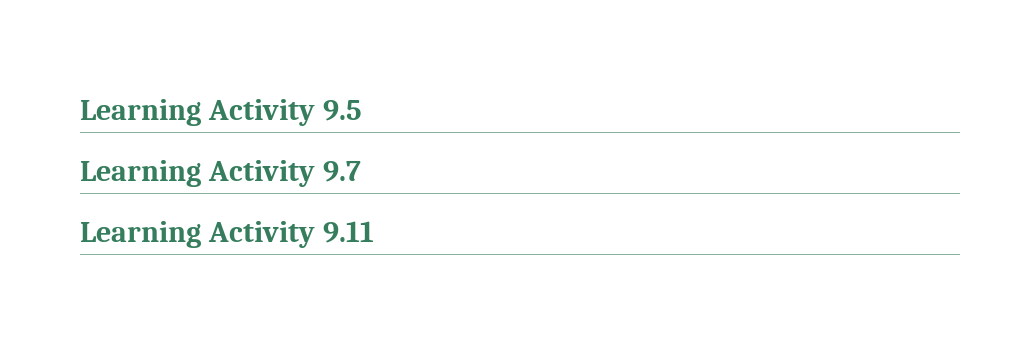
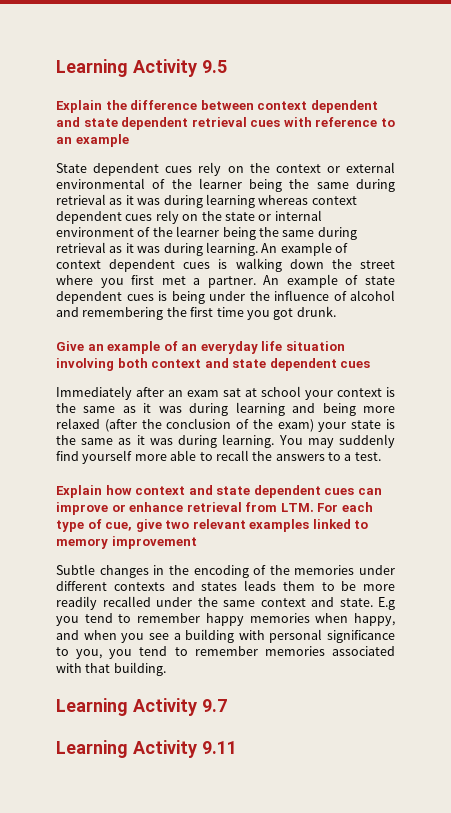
(362, 110) none -> [56,100,378,113] [56,117,395,130] [56,134,129,147] [56,162,395,176] [56,178,395,192] [56,194,357,208] [56,210,322,224] [56,226,357,240] [56,242,348,256] [56,258,395,272] [56,274,395,288] [56,290,395,304] [56,306,336,320] [56,341,345,354] [56,358,371,371] [56,386,395,400] [56,402,396,416] [56,418,395,432] [56,434,396,448] [56,450,381,464] [56,485,382,498] [56,502,373,515] [56,519,369,532] [56,536,197,549] [56,564,395,578] [56,580,395,591] [56,596,395,610] [56,613,395,626] [56,629,395,643] [56,646,395,659] [56,662,166,676] // Explain the difference between context dependent and state dependent retrieval cues with reference to an example // State dependent cues rely on the context or external environmental of the learner being the same during retrieval as it was during learning whereas context dependent cues rely on the state or internal environment of the learner being the same during retrieval as it was during learning. An example of context dependent cues is walking down the street where you first met a partner. An example of state dependent cues is being under the influence of alcohol and remembering the first time you got drunk. // Give an example of an everyday life situation involving both context and state dependent cues // Immediately after an exam sat at school your context is the same as it was during learning and being more relaxed (after the conclusion of the exam) your state is the same as it was during learning. You may suddenly find yourself more able to recall the answers to a test. // Explain how context and state dependent cues can improve or enhance retrieval from LTM. For each type of cue, give two relevant examples linked to memory improvement // Subtle changes in the encoding of the memories under different contexts and states leads them to be more readily recalled under the same context and state. E.g you tend to remember happy memories when happy, and when you see a building with personal significance to you, you tend to remember memories associated with that building.

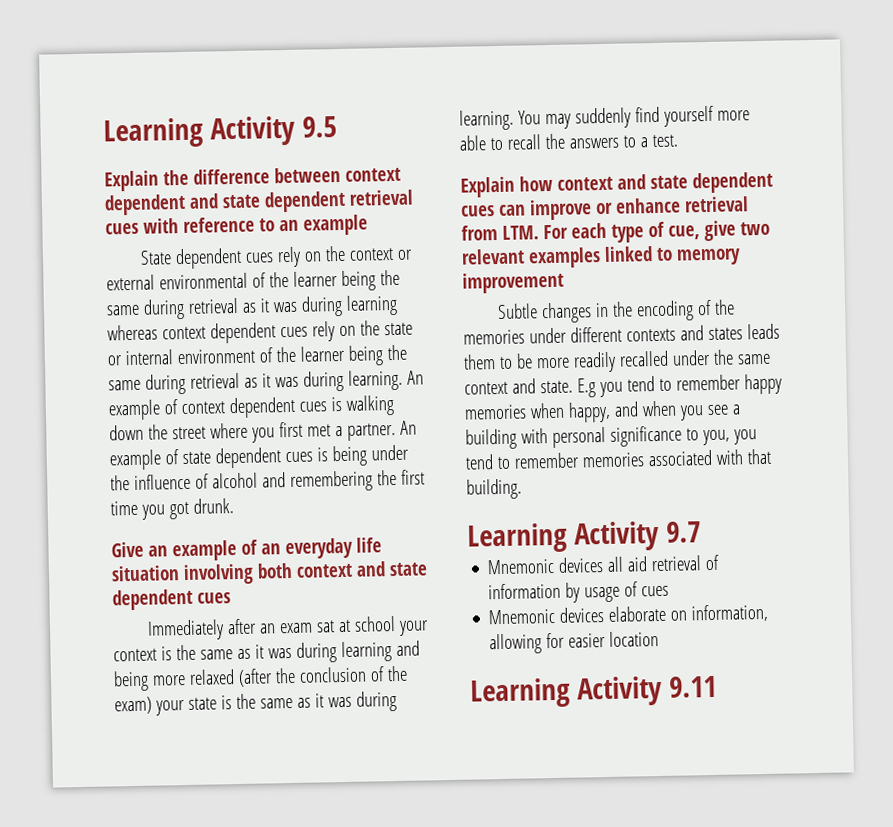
(227, 705) none -> [487,554,721,575] [488,581,670,603] [488,603,770,625] [489,630,660,655] // Mnemonic devices all aid retrieval of information by usage of cues // Mnemonic devices elaborate on information, allowing for easier location

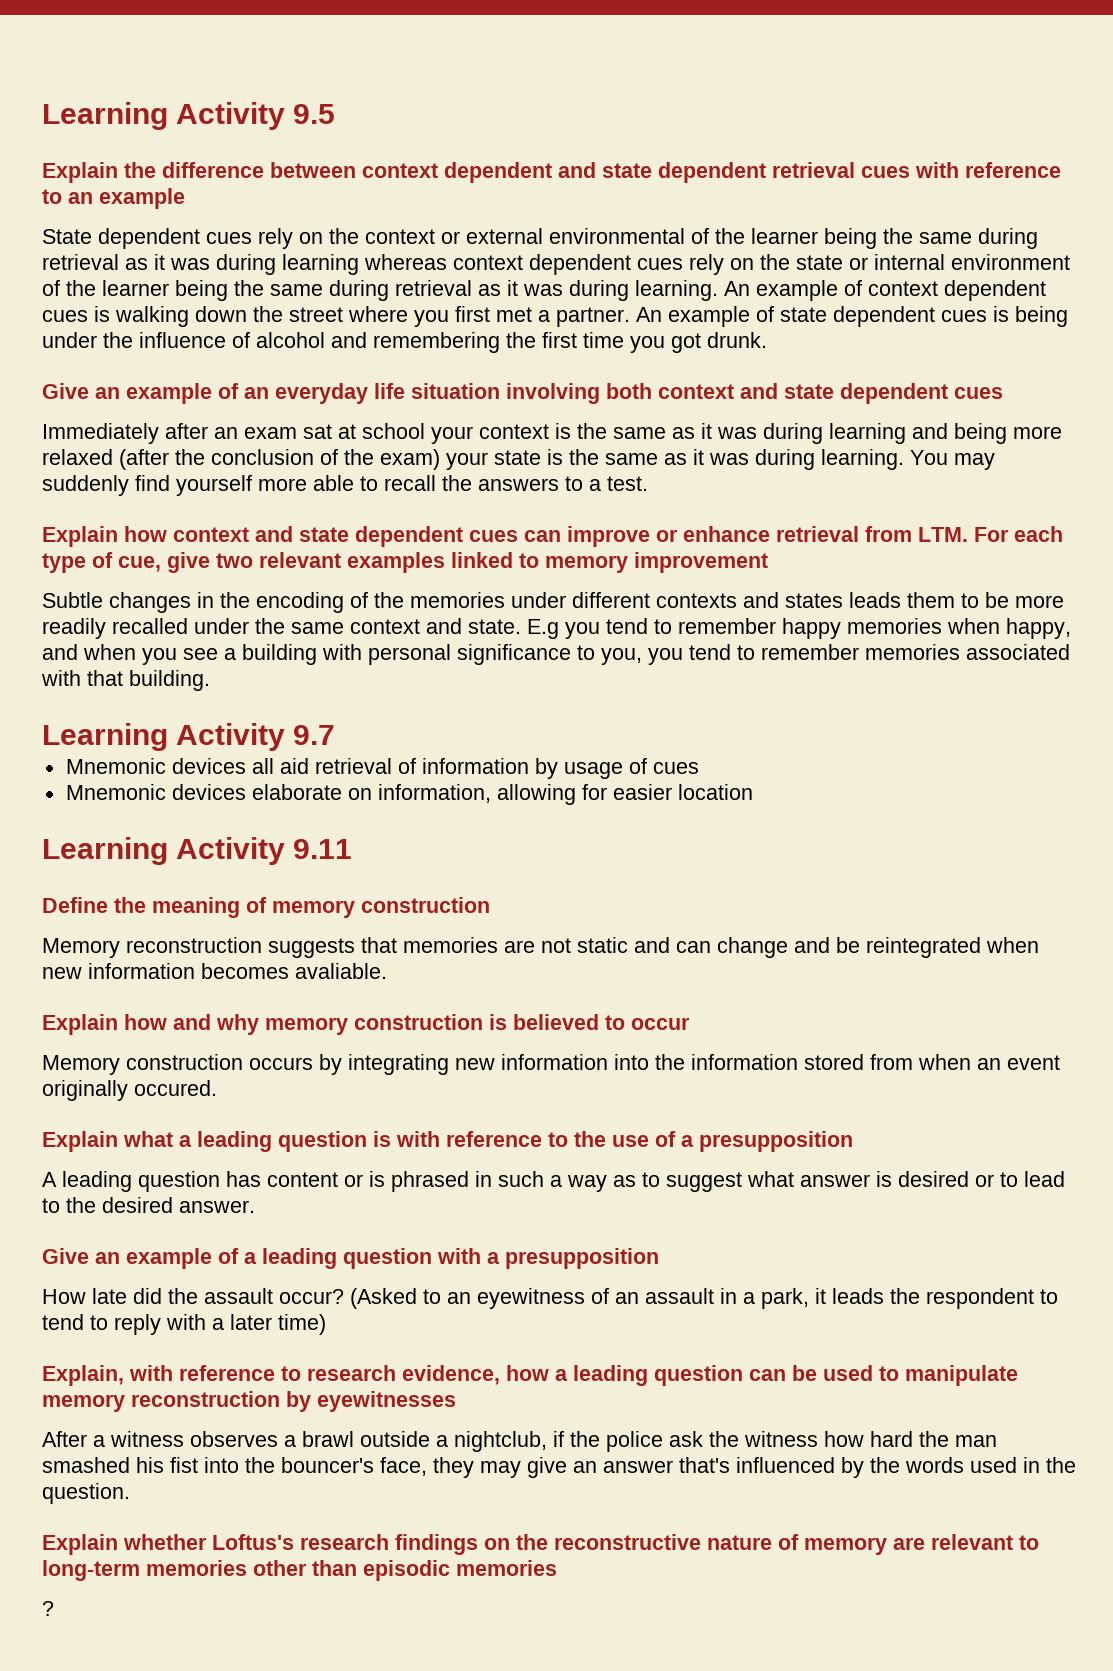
(717, 686) none -> [42,897,490,918] [42,937,1039,958] [42,963,387,979] [42,1014,690,1035] [42,1054,1060,1075] [42,1080,217,1101] [42,1131,853,1152] [42,1171,1065,1192] [42,1197,255,1213] [42,1248,659,1269] [42,1288,1058,1309] [42,1314,326,1335] [42,1365,1018,1386] [42,1391,456,1412] [42,1431,997,1452] [42,1457,1076,1478] [42,1483,130,1504] [42,1534,1039,1555] [42,1560,557,1581] [42,1601,54,1616] // Define the meaning of memory construction // Memory reconstruction suggests that memories are not static and can change and be reintegrated when new information becomes avaliable. // Explain how and why memory construction is believed to occur // Memory construction occurs by integrating new information into the information stored from when an event originally occured. // Explain what a leading question is with reference to the use of a presupposition // A leading question has content or is phrased in such a way as to suggest what answer is desired or to lead to the desired answer. // Give an example of a leading question with a presupposition // How late did the assault occur? (Asked to an eyewitness of an assault in a park, it leads the respondent to tend to reply with a later time) // Explain, with reference to research evidence, how a leading question can be used to manipulate memory reconstruction by eyewitnesses // After a witness observes a brawl outside a nightclub, if the police ask the witness how hard the man smashed his fist into the bouncer's face, they may give an answer that's influenced by the words used in the question. // Explain whether Loftus's research findings on the reconstructive nature of memory are relevant to long-term memories other than episodic memories // ?

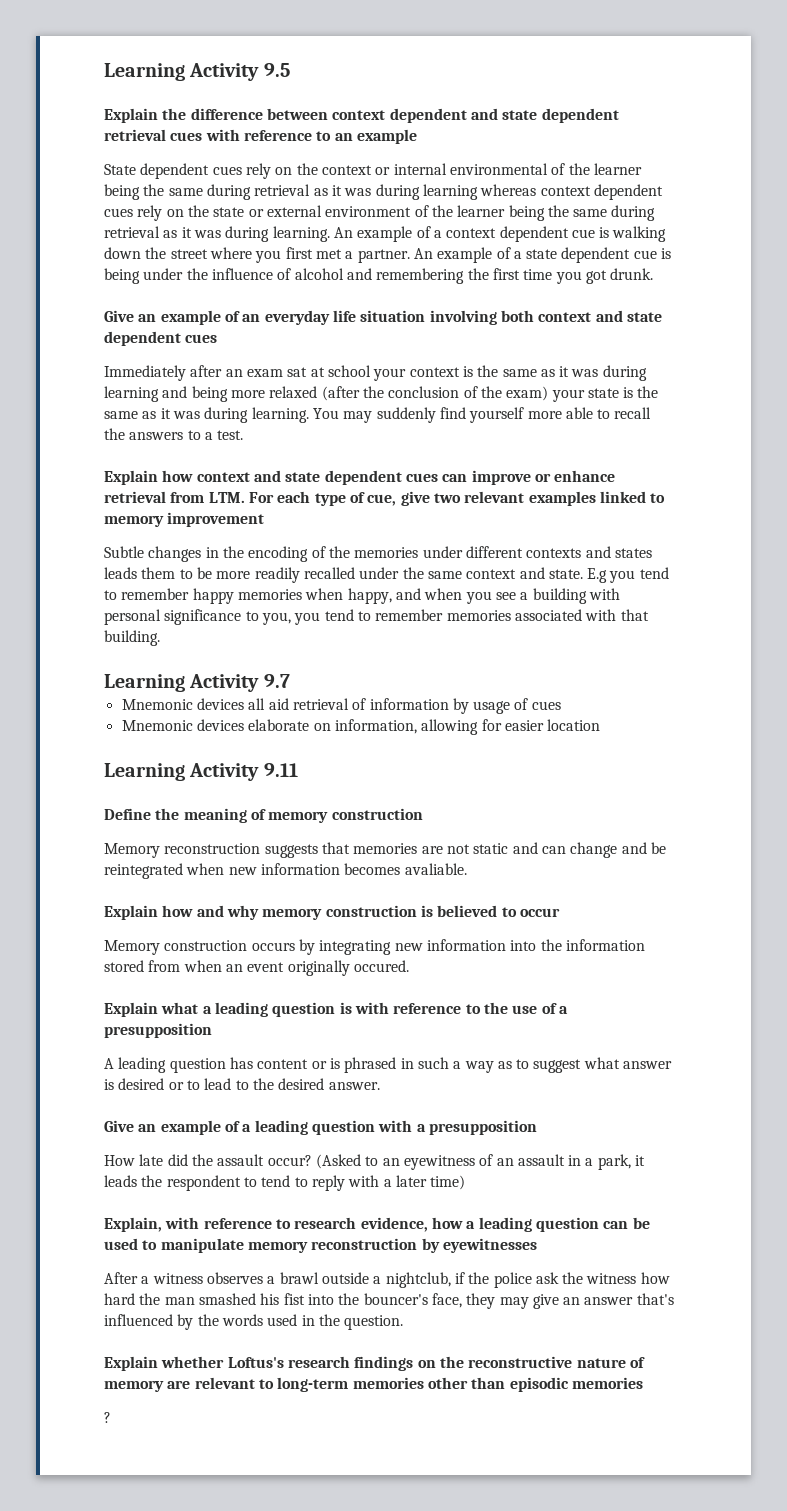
[466,228,543,244] external -> [393,163,447,175] internal
[874,254,945,270] internal -> [266,205,322,217] external
[868,280,1046,301] [42,310,88,322] context dependent cues -> [433,226,595,242] a context dependent cue
[780,306,987,327] state dependent cues -> [513,247,657,263] a state dependent cue

